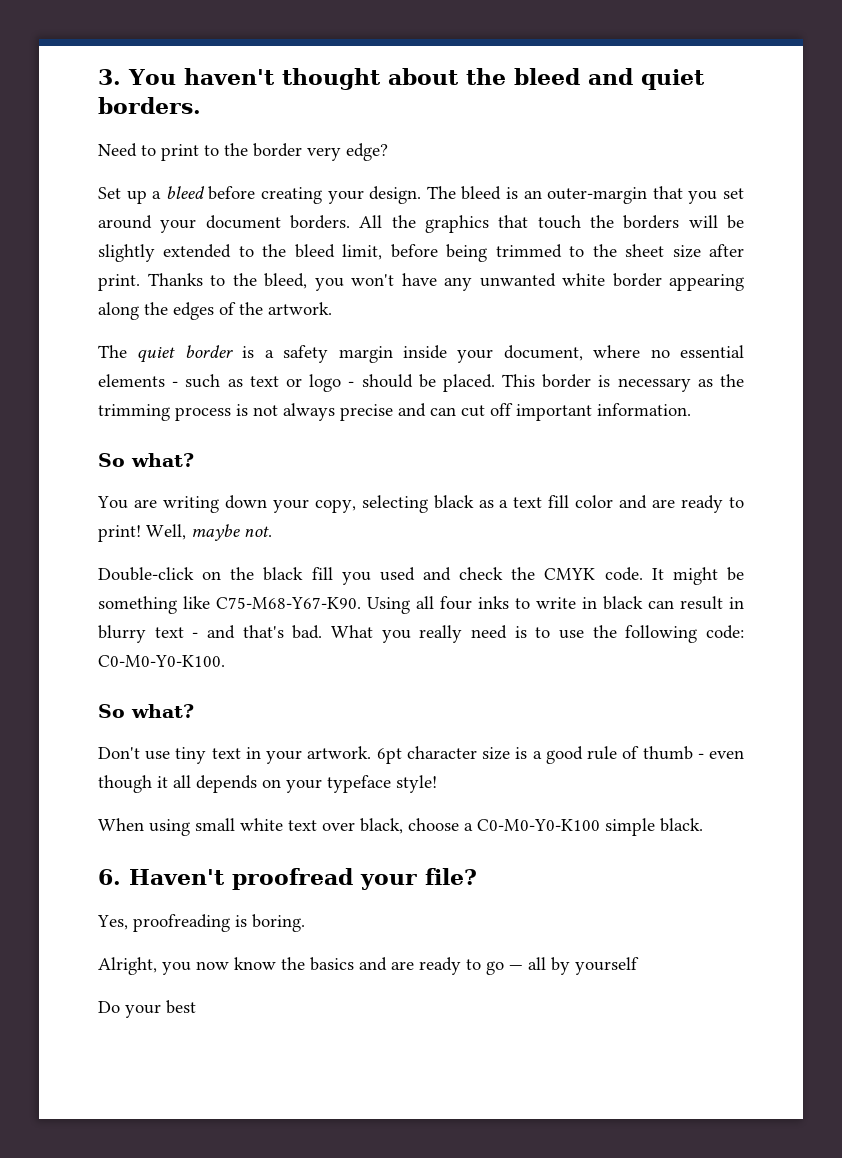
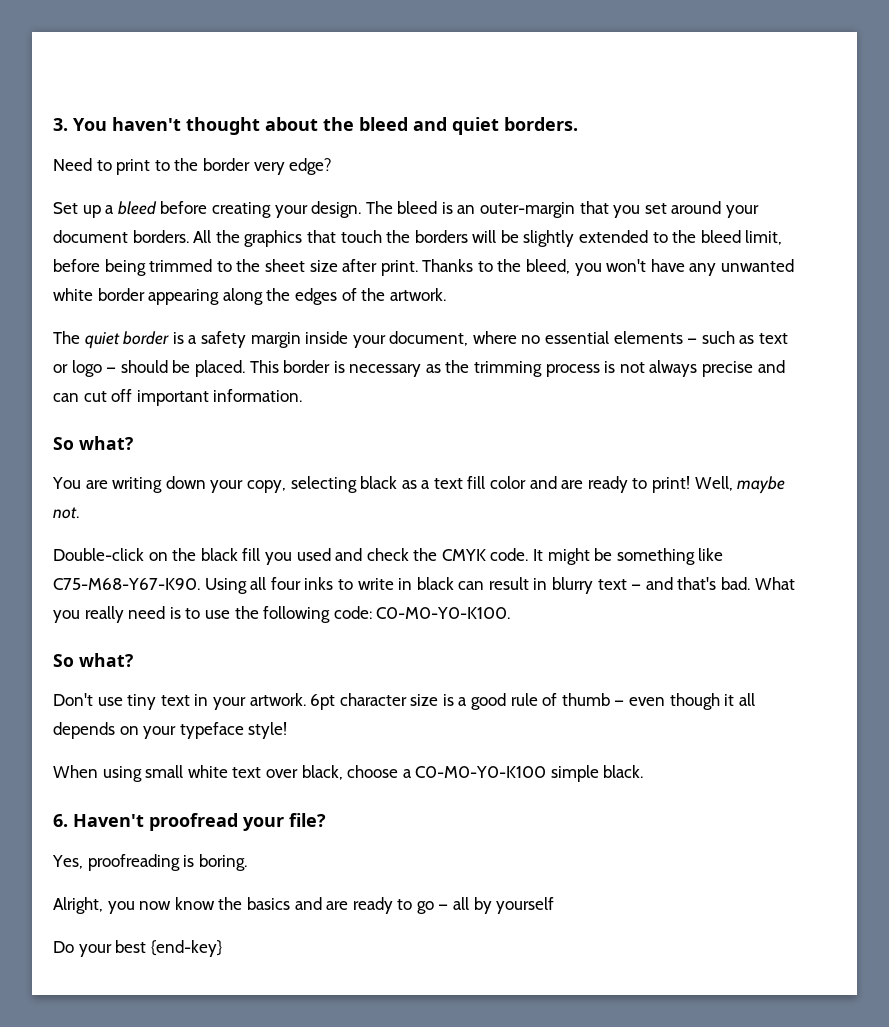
[172,381,179,387] - -> [687,338,698,344] —
[348,381,355,387] - -> [106,367,117,373] —
[192,632,199,638] - -> [631,584,642,590] —
[697,753,704,759] - -> [614,700,625,706] —
(196, 1007) none -> [150,940,222,957] {end-key}

